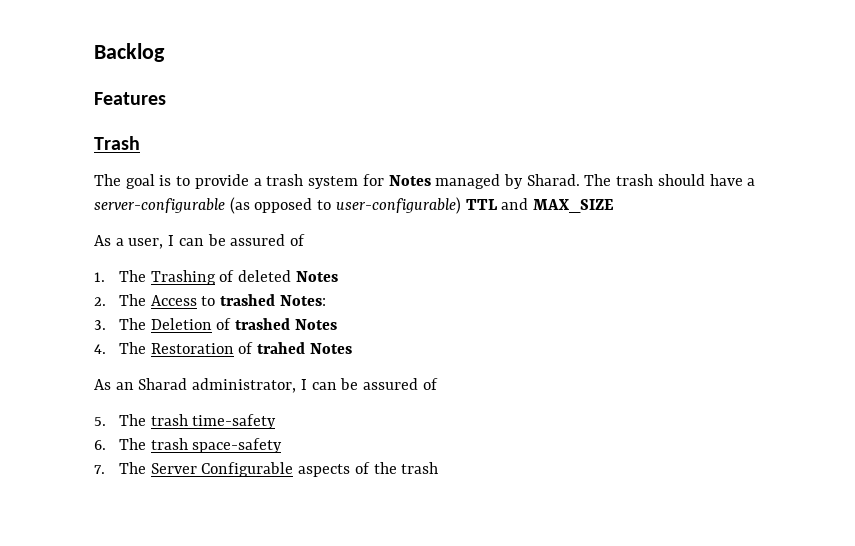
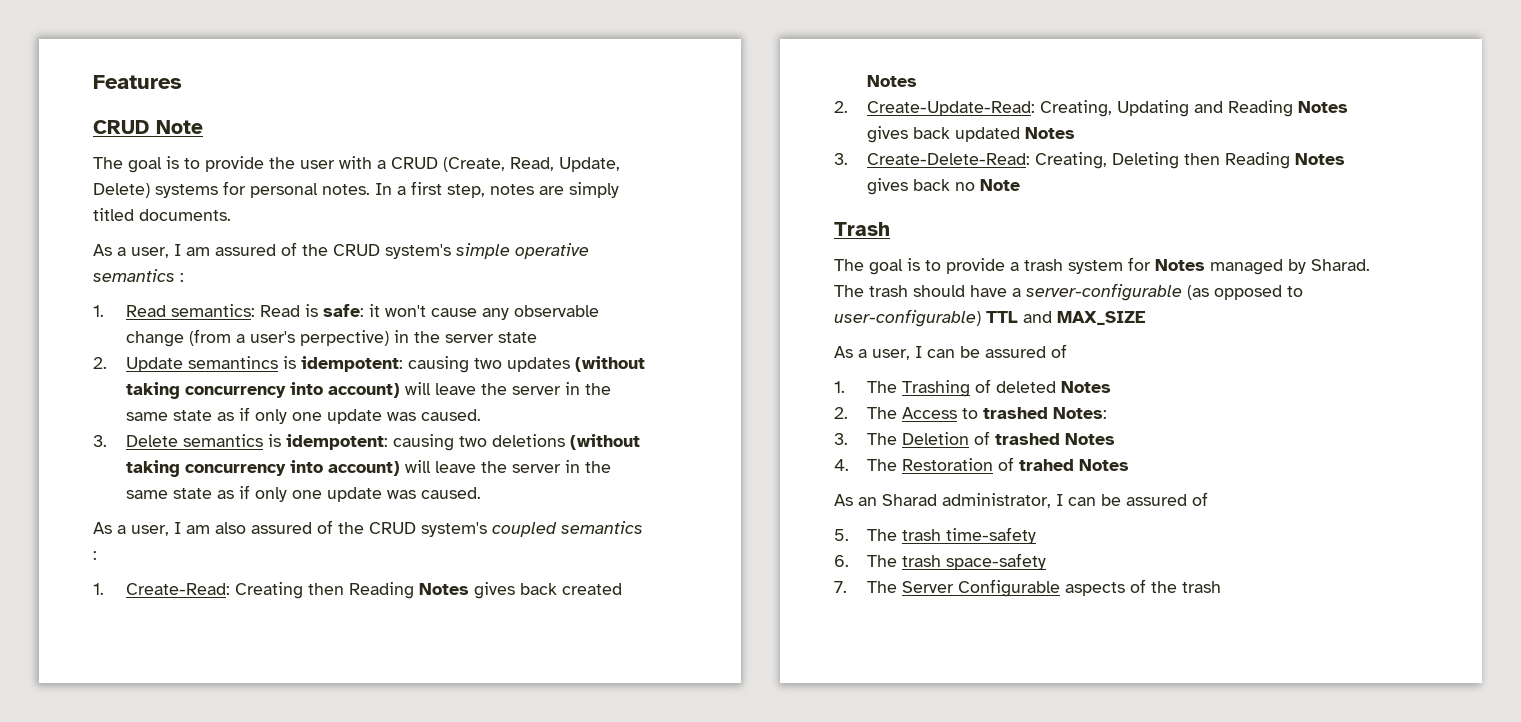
[94,43,165,62] [94,92,166,105] Backlog // Features -> [93,75,182,89] [93,120,203,134] [93,156,620,173] [93,181,619,198] [93,208,231,221] [93,242,589,259] [93,269,184,282] [93,304,599,320] [125,329,537,347] [93,356,645,373] [125,382,611,399] [125,407,481,424] [93,434,640,451] [125,460,611,477] [125,485,481,502] [93,520,643,537] [93,551,97,560] [93,582,622,599] [866,75,917,87] [834,100,1348,117] [866,126,1075,143] [834,152,1345,169] [866,178,1020,195] Features // CRUD Note // The goal is to provide the user with a CRUD (Create, Read, Update, Delete) systems for personal notes. In a first step, notes are simply titled documents. // As a user, I am assured of the CRUD system's simple operative semantics : // 1. Read semantics: Read is safe: it won't cause any observable change (from a user's perpective) in the server state // 2. Update semantincs is idempotent: causing two updates (without taking concurrency into account) will leave the server in the same state as if only one update was caused. // 3. Delete semantics is idempotent: causing two deletions (without taking concurrency into account) will leave the server in the same state as if only one update was caused. // As a user, I am also assured of the CRUD system's coupled semantics : // 1. Create-Read: Creating then Reading Notes gives back created Notes // 2. Create-Update-Read: Creating, Updating and Reading Notes gives back updated Notes // 3. Create-Delete-Read: Creating, Deleting then Reading Notes gives back no Note

